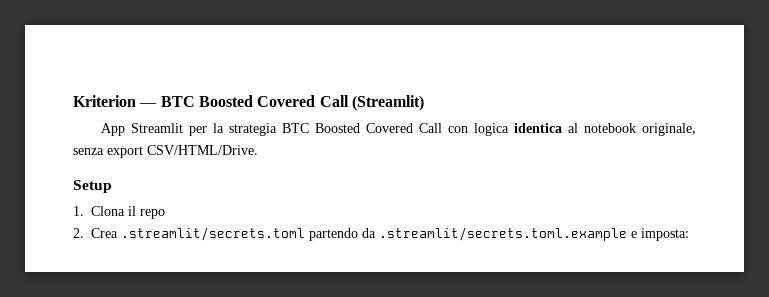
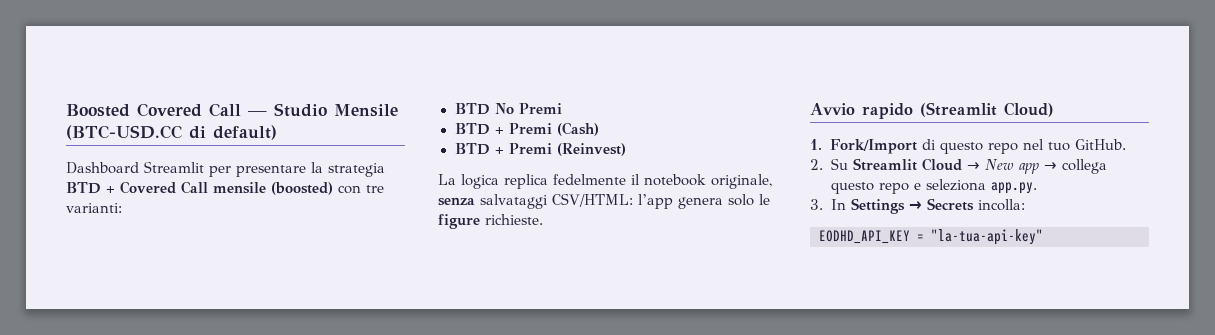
[73,95,424,111] [100,123,125,136] Kriterion — BTC Boosted Covered Call (Streamlit) // App -> [66,103,398,117] [66,125,277,140] [66,162,139,174] Boosted Covered Call — Studio Mensile (BTC-USD.CC di default) // Dashboard
(207, 131) none -> [236,165,306,177] presentare
[281,123,696,136] [73,145,258,158] [73,180,112,193] [73,206,165,219] [73,227,689,241] BTC Boosted Covered Call con logica identica al notebook originale, senza export CSV/HTML/Drive. // Setup // 1. Clona il repo // 2. Crea .streamlit/secrets.toml partendo da .streamlit/secrets.toml.example e imposta: -> [66,181,384,195] [66,203,122,213] [454,103,562,115] [454,122,599,136] [454,143,626,156] [438,174,772,189] [438,193,770,209] [438,214,543,229] [810,102,1054,119] [810,139,1126,154] [810,158,1107,174] [830,179,1037,194] [810,198,1025,214] [819,229,1043,245] BTD + Covered Call mensile (boosted) con tre varianti: // BTD No Premi // BTD + Premi (Cash) // BTD + Premi (Reinvest) // La logica replica fedelmente il notebook originale, senza salvataggi CSV/HTML: l’app genera solo le figure richieste. // Avvio rapido (Streamlit Cloud) // 1. Fork/Import di questo repo nel tuo GitHub. // 2. Su Streamlit Cloud → New app → collega questo repo e seleziona app.py. // 3. In Settings → Secrets incolla: // EODHD_API_KEY = "la-tua-api-key"

